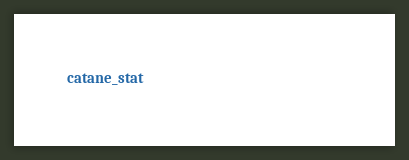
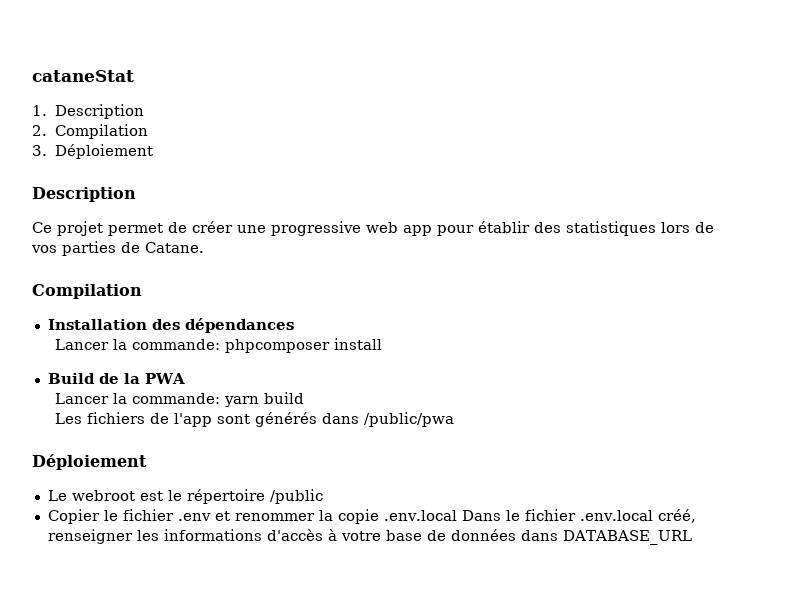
[67,73,144,85] catane_stat -> [32,70,134,82] [32,104,145,119] [32,124,149,139] [32,144,154,159] [32,187,136,202] [32,221,714,236] [31,241,204,256] [32,284,142,299] [47,318,294,333] [55,338,383,353] [47,373,185,384] [55,392,305,407] [55,412,455,427] [32,454,147,470] [47,489,323,504] [47,509,696,524] [47,529,692,545] cataneStat // 1. Description // 2. Compilation // 3. Déploiement // Description // Ce projet permet de créer une progressive web app pour établir des statistiques lors de vos parties de Catane. // Compilation // Installation des dépendances // Lancer la commande: phpcomposer install // Build de la PWA // Lancer la commande: yarn build // Les fichiers de l'app sont générés dans /public/pwa // Déploiement // Le webroot est le répertoire /public // Copier le fichier .env et renommer la copie .env.local Dans le fichier .env.local créé, renseigner les informations d'accès à votre base de données dans DATABASE_URL

